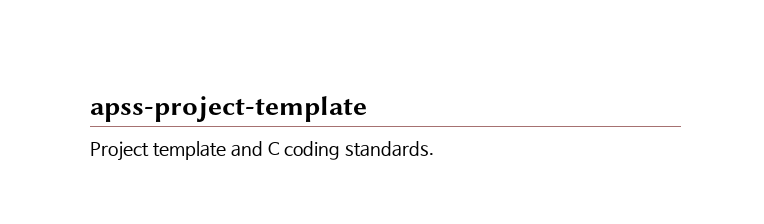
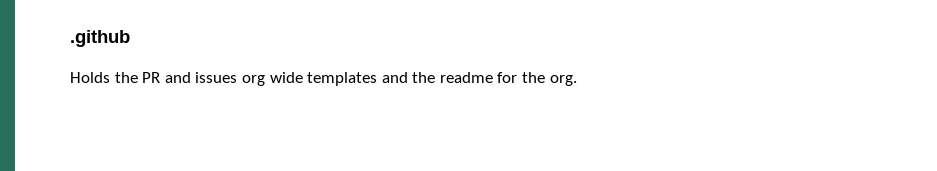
[90,96,367,122] [90,141,435,161] apss-project-template // Project template and C coding standards. -> [70,30,130,47] [70,72,577,86] .github // Holds the PR and issues org wide templates and the readme for the org.

